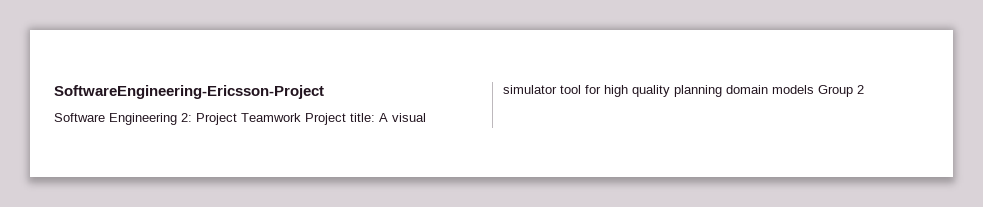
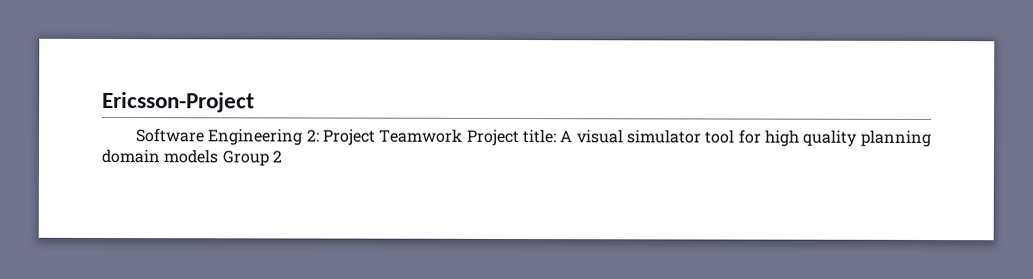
[54,85,324,99] SoftwareEngineering-Ericsson-Project -> [102,91,255,113] Ericsson-Project

